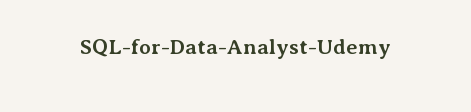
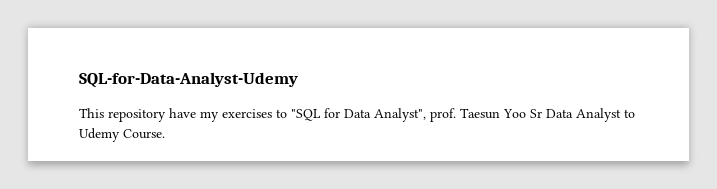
(391, 49) none -> [79,108,635,122] [79,128,165,142] // This repository have my exercises to "SQL for Data Analyst", prof. Taesun Yoo Sr Data Analyst to Udemy Course.

